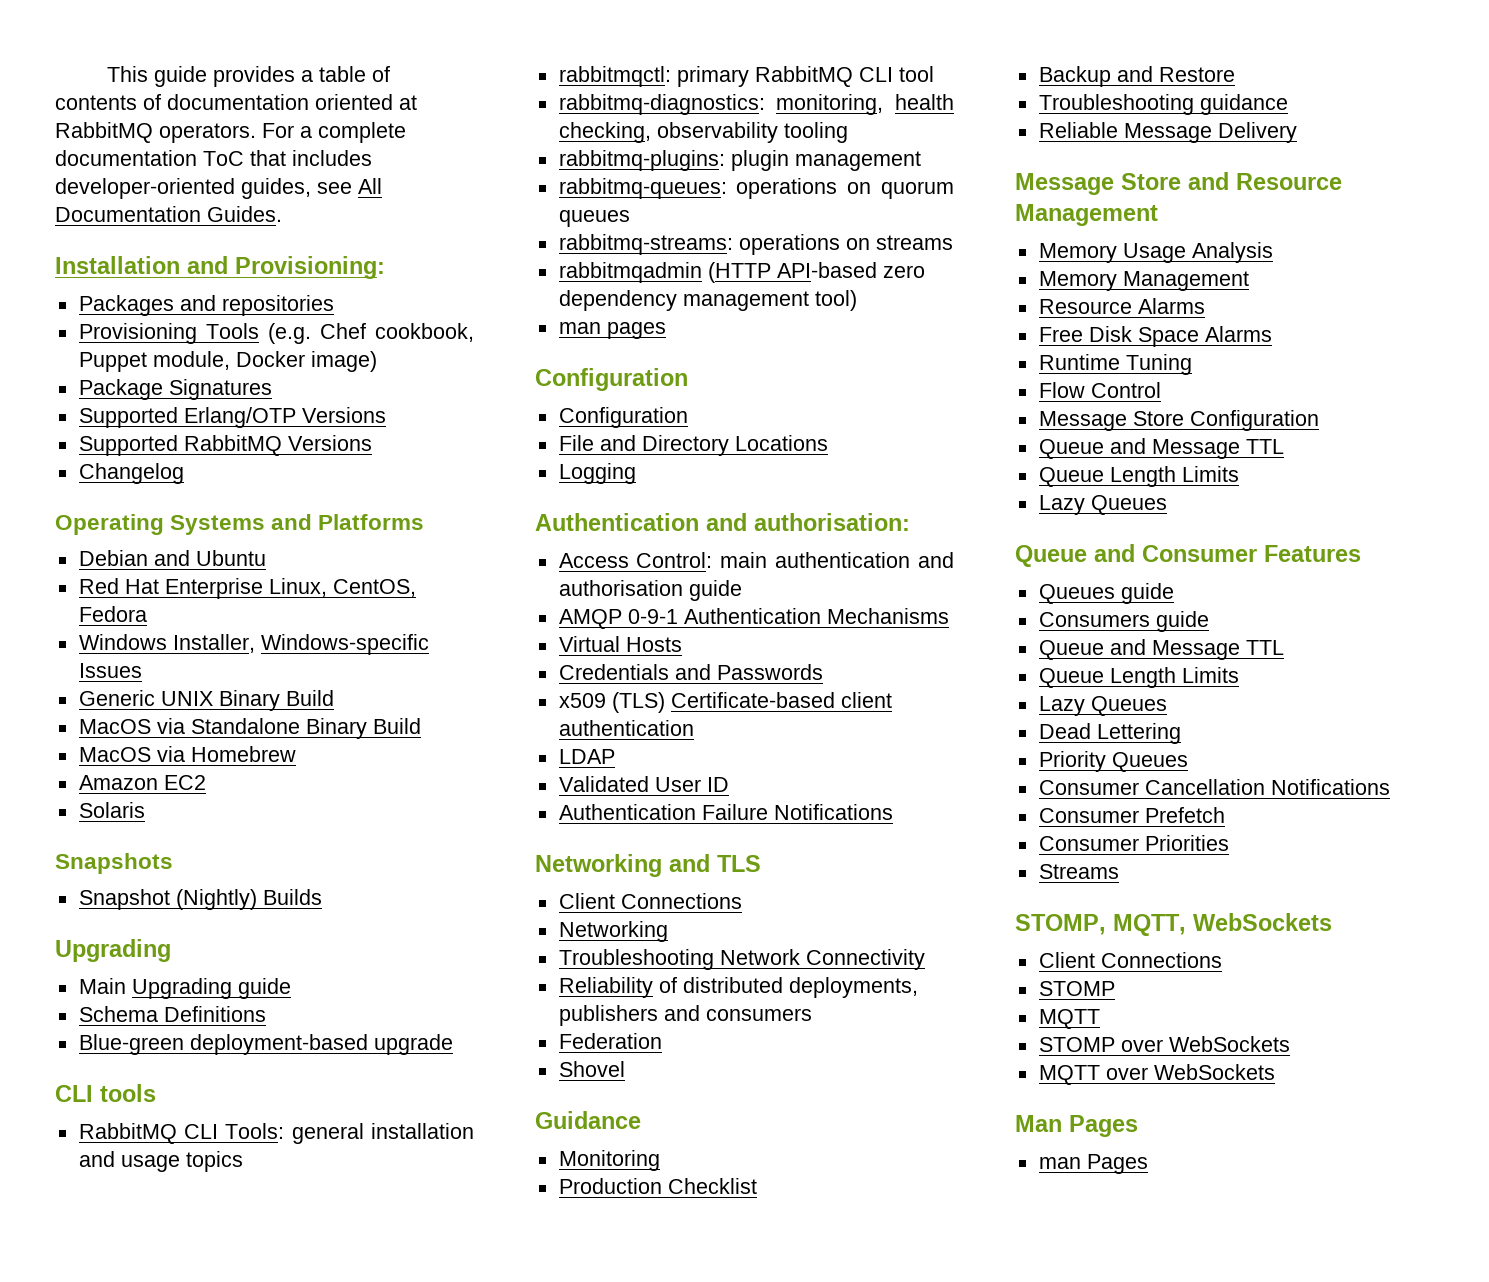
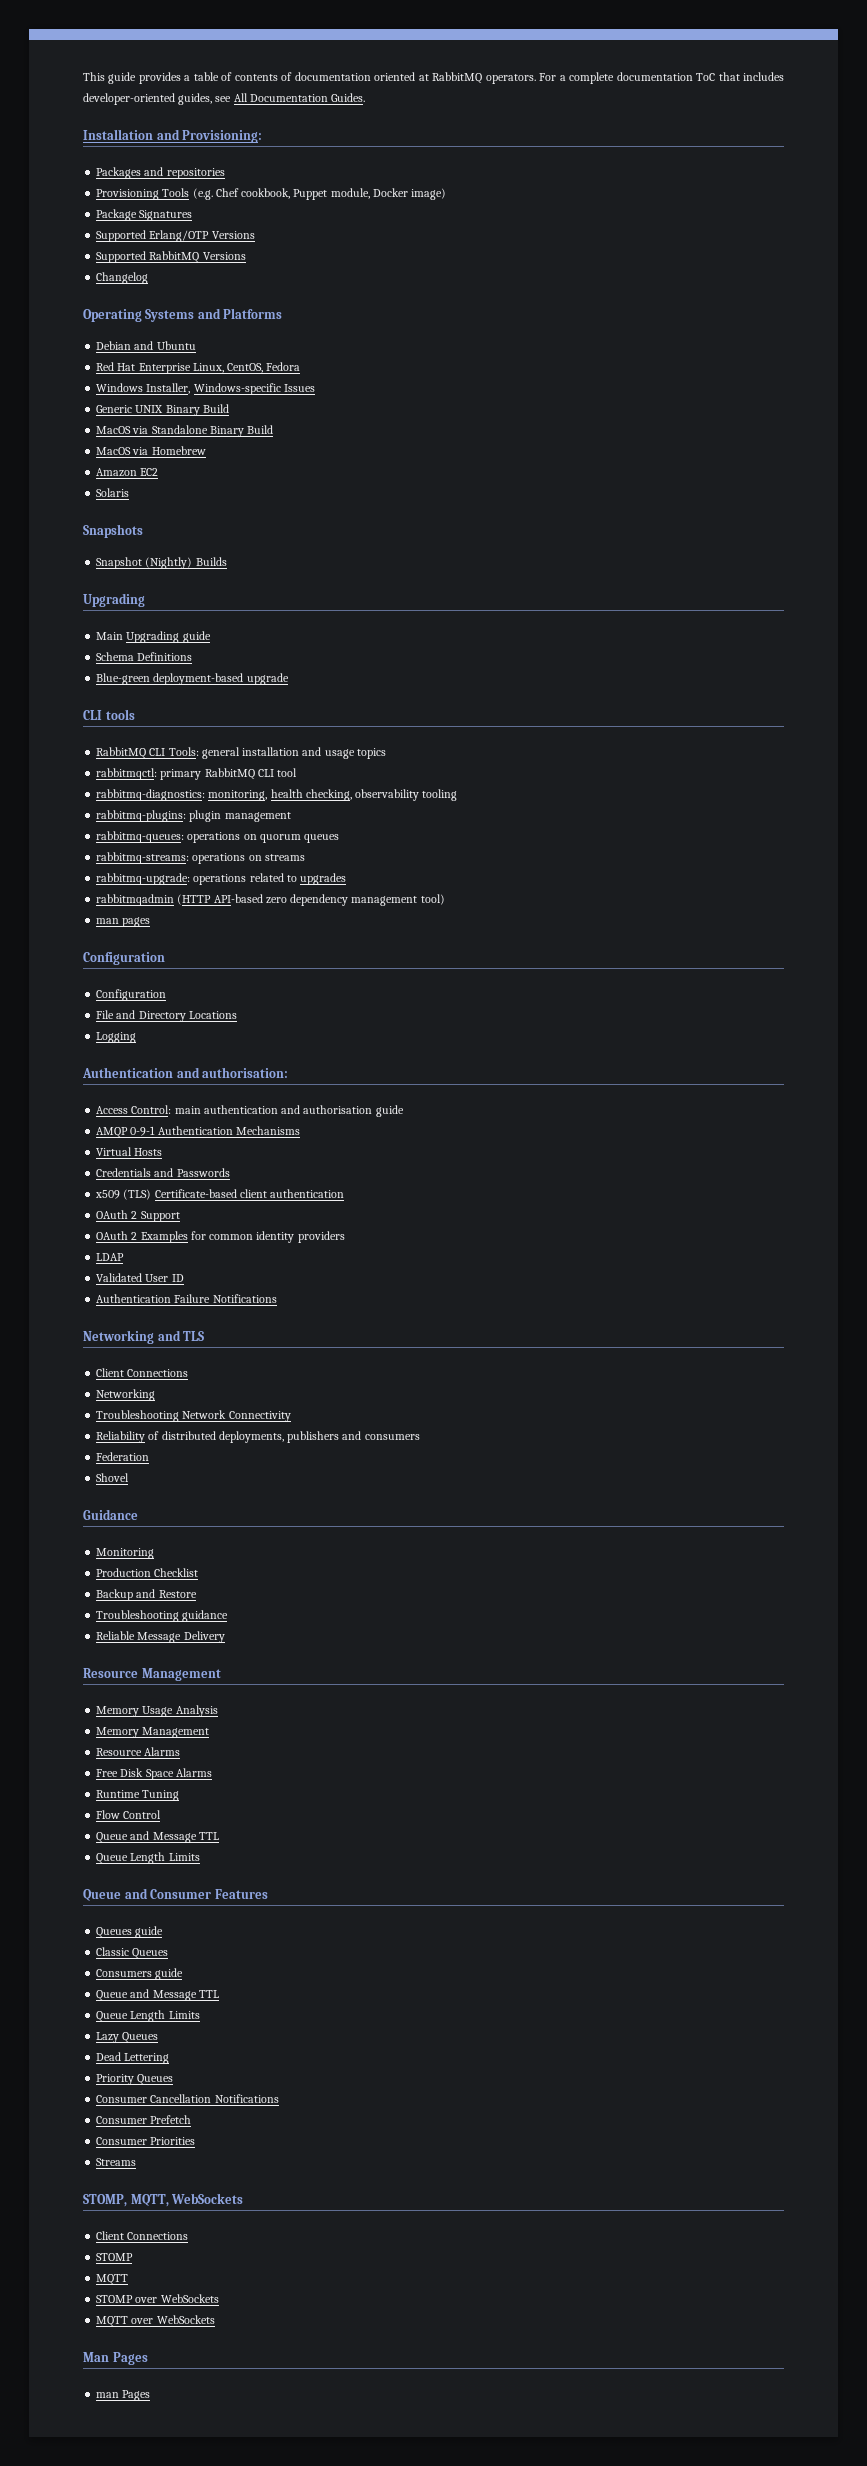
(953, 242) none -> [96,873,347,885] // rabbitmq-upgrade: operations related to upgrades
(694, 728) none -> [96,1210,180,1222] [96,1231,345,1243] // OAuth 2 Support // OAuth 2 Examples for common identity providers
[1015,172,1229,195] Message Store and -> (225, 1637) none
[1038,410,1319,431] [1038,438,1284,459] [1038,466,1239,487] [1038,495,1167,515] // Message Store Configuration // Queue and Message TTL // Queue Length Limits // Lazy Queues -> [96,1831,219,1843] [96,1852,200,1864] // Queue and Message TTL // Queue Length Limits
(1174, 593) none -> [96,1947,169,1959] // Classic Queues

